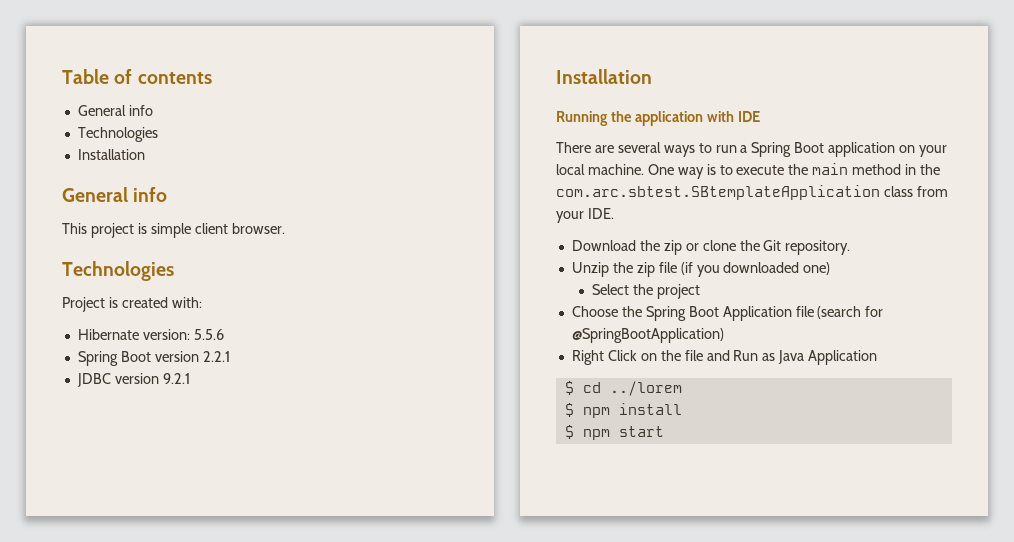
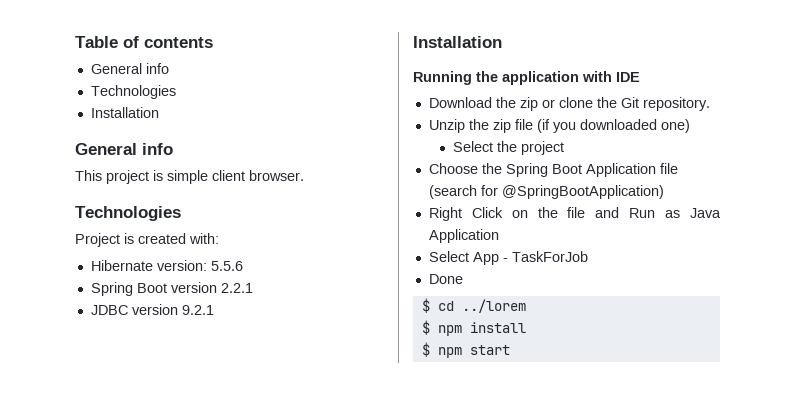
[556,142,948,157] [556,163,941,179] [556,185,948,200] [556,208,614,223] // There are several ways to run a Spring Boot application on your local machine. One way is to execute the main method in the com.arc.sbtest.SBtemplateApplication class from your IDE. -> (640, 77) none
(878, 357) none -> [428,251,588,265] [428,274,463,284] // Select App - TaskForJob // Done

